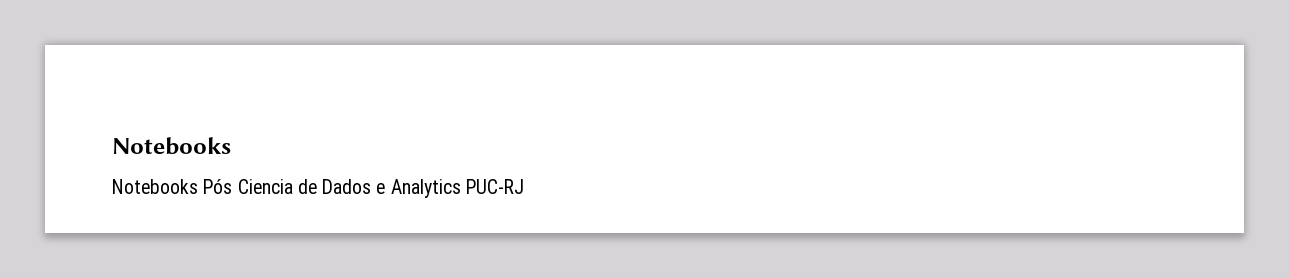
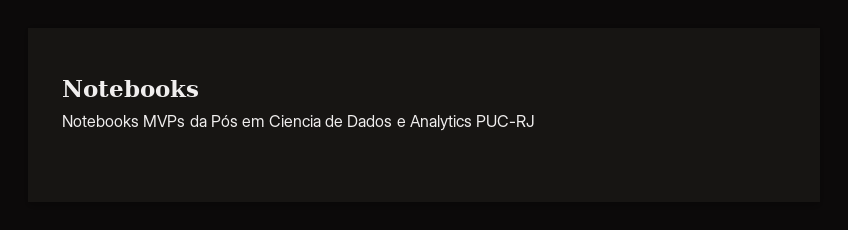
[203,179,233,194] Pós -> [143,115,265,127] MVPs da Pós em

